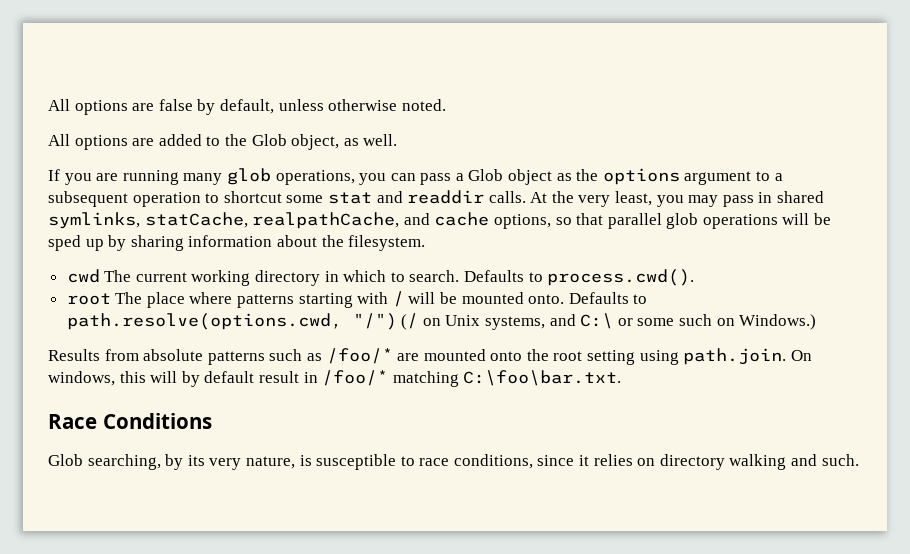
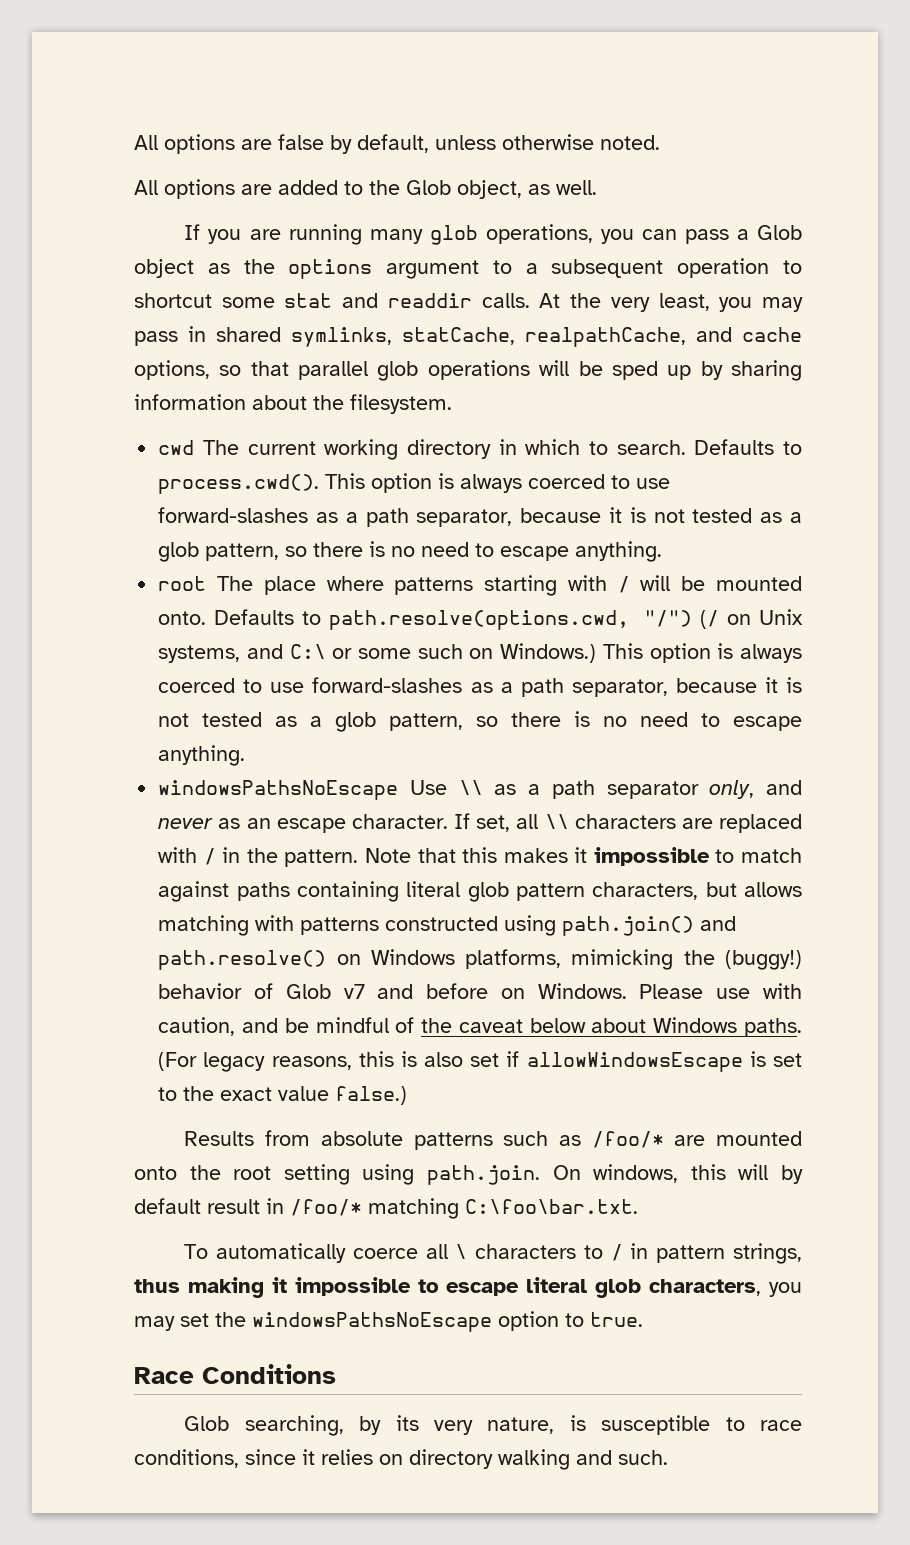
(695, 277) none -> [325,473,671,493] [158,507,802,527] [158,541,663,562] This option is always coerced to use forward-slashes as a path separator, because it is not tested as a glob pattern, so there is no need to escape anything.
(817, 322) none -> [602,643,802,663] [158,677,802,697] [158,711,802,732] [158,745,246,766] [158,780,803,800] [158,813,802,833] [158,847,802,867] [158,881,803,902] [158,915,737,936] [158,949,802,970] [158,983,802,999] [158,1017,802,1037] [158,1051,802,1072] [158,1086,408,1105] This option is always coerced to use forward-slashes as a path separator, because it is not tested as a glob pattern, so there is no need to escape anything. // windowsPathsNoEscape Use \\ as a path separator only, and never as an escape character. If set, all \\ characters are replaced with / in the pattern. Note that this makes it impossible to match against paths containing literal glob pattern characters, but allows matching with patterns constructed using path.join() and path.resolve() on Windows platforms, mimicking the (buggy!) behavior of Glob v7 and before on Windows. Please use with caution, and be mindful of the caveat below about Windows paths. (For legacy reasons, this is also set if allowWindowsEscape is set to the exact value false.)
(622, 378) none -> [184,1243,803,1264] [134,1277,803,1298] [134,1311,643,1332] // To automatically coerce all \ characters to / in pattern strings, thus making it impossible to escape literal glob characters, you may set the windowsPathsNoEscape option to true.

